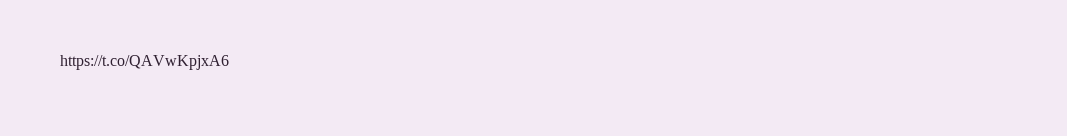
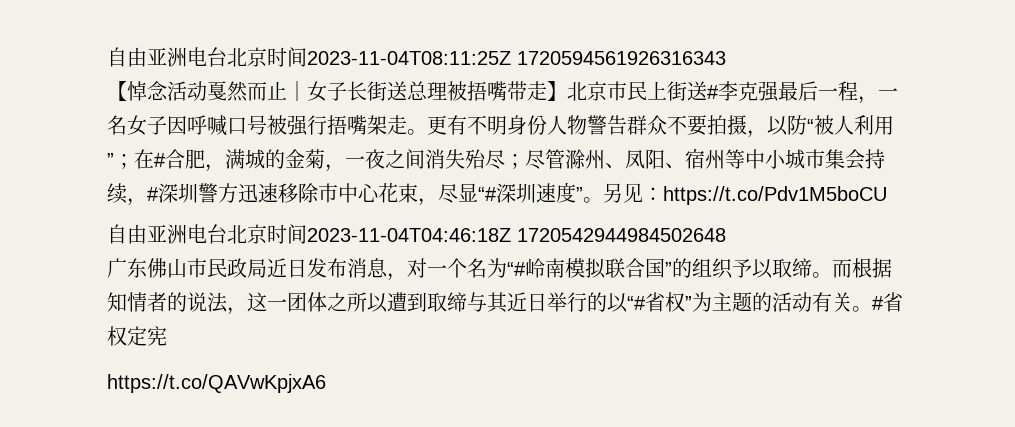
(60, 62) none -> [107,47,726,67] [107,81,898,104] [107,115,894,138] [107,148,885,172] [107,182,887,206] [107,224,726,244] [107,258,892,281] [107,292,903,315] [107,326,167,346] 自由亚洲电台北京时间2023-11-04T08:11:25Z 1720594561926316343 // 【悼念活动戛然而止｜女子长街送总理被捂嘴带走】北京市民上街送#李克强最后一程，一名女子因呼喊口号被强行捂嘴架走。更有不明身份人物警告群众不要拍摄，以防“被人利用”；在#合肥，满城的金菊，一夜之间消失殆尽；尽管滁州、凤阳、宿州等中小城市集会持续，#深圳警方迅速移除市中心花束，尽显“#深圳速度”。另见：https://t.co/Pdv1M5boCU // 自由亚洲电台北京时间2023-11-04T04:46:18Z 1720542944984502648 // 广东佛山市民政局近日发布消息，对一个名为“#岭南模拟联合国”的组织予以取缔。而根据知情者的说法，这一团体之所以遭到取缔与其近日举行的以“#省权”为主题的活动有关。#省权定宪 //

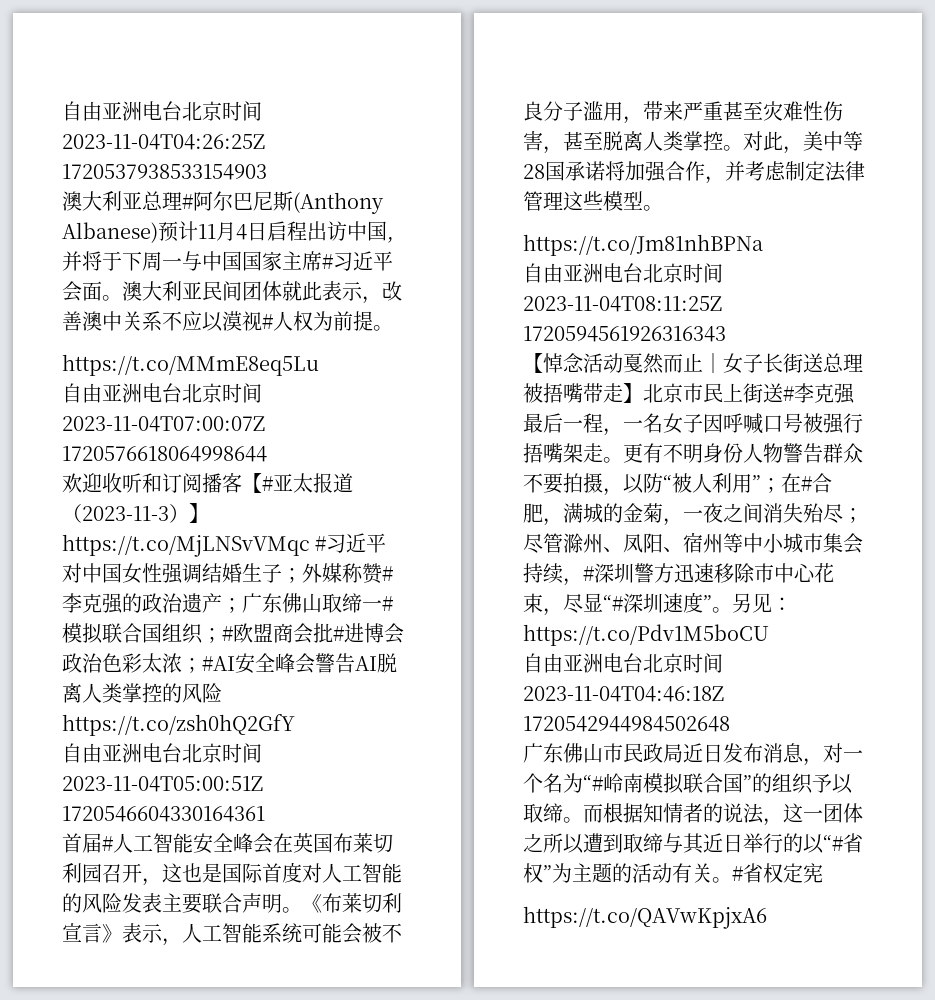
[107,47,307,67] 自由亚洲电台北京时间 -> [62,101,262,121] [62,134,265,150] [62,164,267,180] [62,191,384,214] [62,221,394,243] [62,251,393,271] [62,281,402,304] [62,311,393,332] [62,354,319,376] [62,383,262,403] [62,416,265,432] [62,446,267,462] [62,473,353,493] [62,503,209,523] [62,533,387,557] [62,563,394,584] [62,593,394,614] [62,623,404,644] [62,653,397,674] [62,683,222,703] [62,714,295,736] [62,743,262,763] [62,776,263,792] [62,806,265,822] [62,833,393,854] [62,862,402,886] [62,893,402,914] [62,923,402,946] [523,101,843,124] [523,131,863,154] [523,161,865,184] [523,191,663,211] [523,234,763,256] [523,263,723,283] 自由亚洲电台北京时间2023-11-04T04:26:25Z 1720537938533154903 // 澳大利亚总理#阿尔巴尼斯(Anthony Albanese)预计11月4日启程出访中国,并将于下周一与中国国家主席#习近平会面。澳大利亚民间团体就此表示，改善澳中关系不应以漠视#人权为前提。 // https://t.co/MMmE8eq5Lu // 自由亚洲电台北京时间2023-11-04T07:00:07Z 1720576618064998644 // 欢迎收听和订阅播客【#亚太报道（2023-11-3）】https://t.co/MjLNSvVMqc #习近平对中国女性强调结婚生子；外媒称赞#李克强的政治遗产；广东佛山取缔一#模拟联合国组织；#欧盟商会批#进博会政治色彩太浓；#AI安全峰会警告AI脱离人类掌控的风险https://t.co/zsh0hQ2GfY // 自由亚洲电台北京时间2023-11-04T05:00:51Z 1720546604330164361 // 首届#人工智能安全峰会在英国布莱切利园召开，这也是国际首度对人工智能的风险发表主要联合声明。《布莱切利宣言》表示，人工智能系统可能会被不良分子滥用，带来严重甚至灾难性伤害，甚至脱离人类掌控。对此，美中等28国承诺将加强合作，并考虑制定法律管理这些模型。 // https://t.co/Jm81nhBPNa // 自由亚洲电台北京时间

